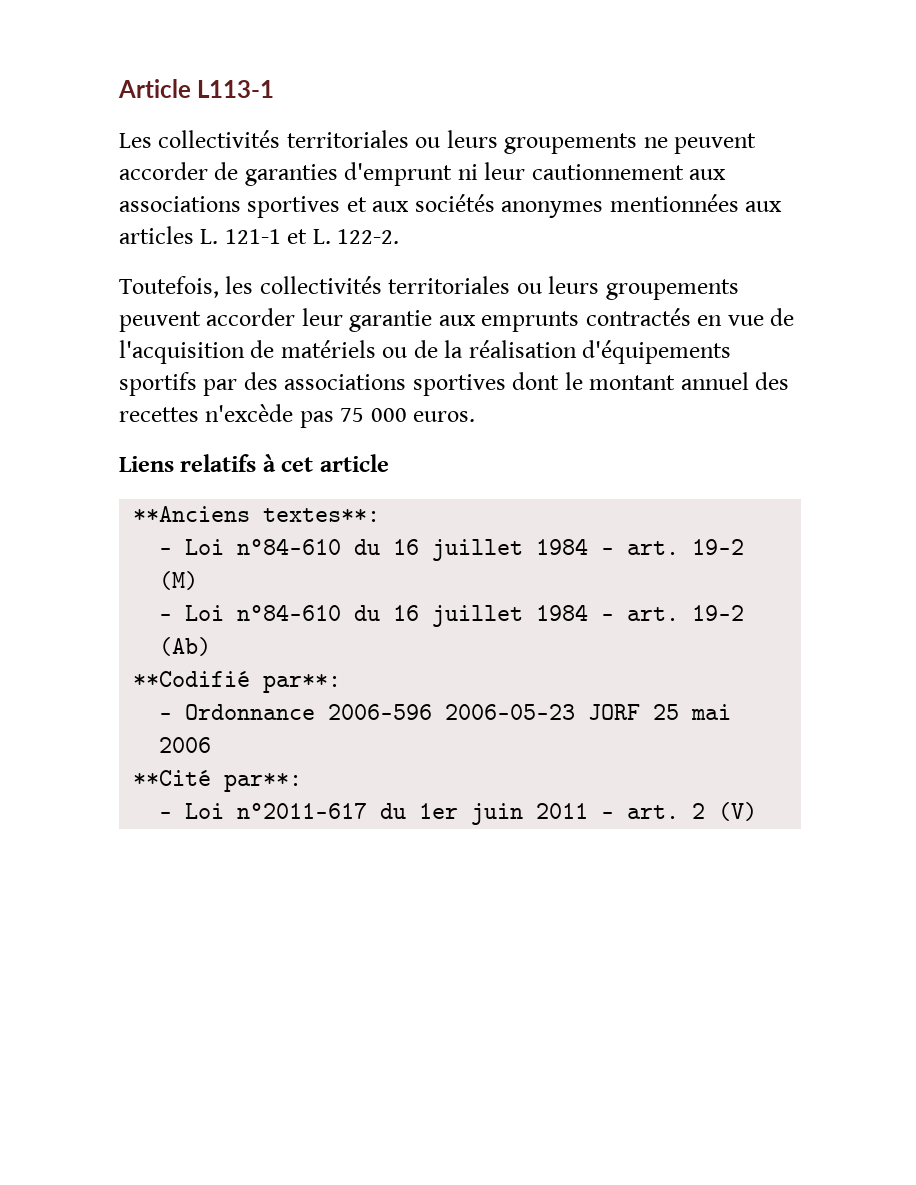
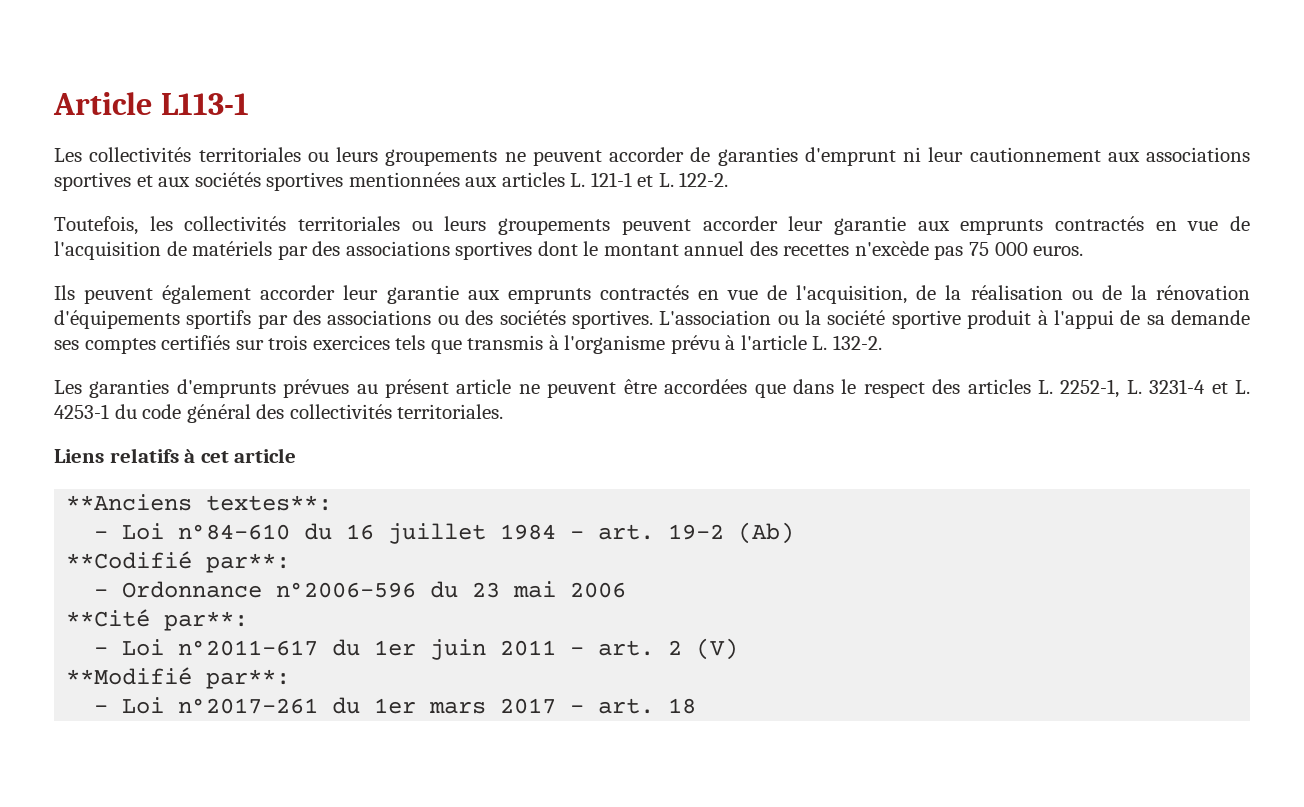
[501,201,604,218] anonymes -> [266,172,344,191] sportives
[382,340,732,364] [119,372,197,396] ou de la réalisation d'équipements sportifs -> (273, 248) none
(476, 416) none -> [54,285,1251,304] [54,310,1250,329] [54,335,883,354] [54,379,1251,398] [54,404,504,423] // Ils peuvent également accorder leur garantie aux emprunts contractés en vue de l'acquisition, de la réalisation ou de la rénovation d'équipements sportifs par des associations ou des sociétés sportives. L'association ou la société sportive produit à l'appui de sa demande ses comptes certifiés sur trois exercices tels que transmis à l'organisme prévu à l'article L. 132-2. // Les garanties d'emprunts prévues au présent article ne peuvent être accordées que dans le respect des articles L. 2252-1, L. 3231-4 et L. 4253-1 du code général des collectivités territoriales.
[159,538,745,561] [159,571,199,590] // - Loi n°84-610 du 16 juillet 1984 - art. 19-2 (M) -> (333, 503) none
[328,704,680,720] 2006-596 2006-05-23 JORF 25 -> [276,581,501,598] n°2006-596 du 23
(758, 811) none -> [66,667,291,689] [94,697,697,714] // **Modifié par**: // - Loi n°2017-261 du 1er mars 2017 - art. 18

